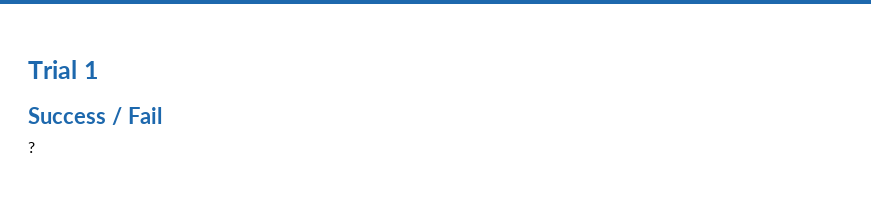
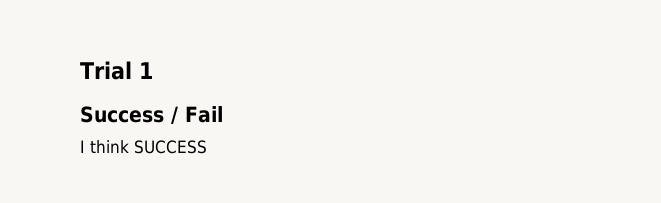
[28,142,35,153] ? -> [80,140,207,154] I think SUCCESS

